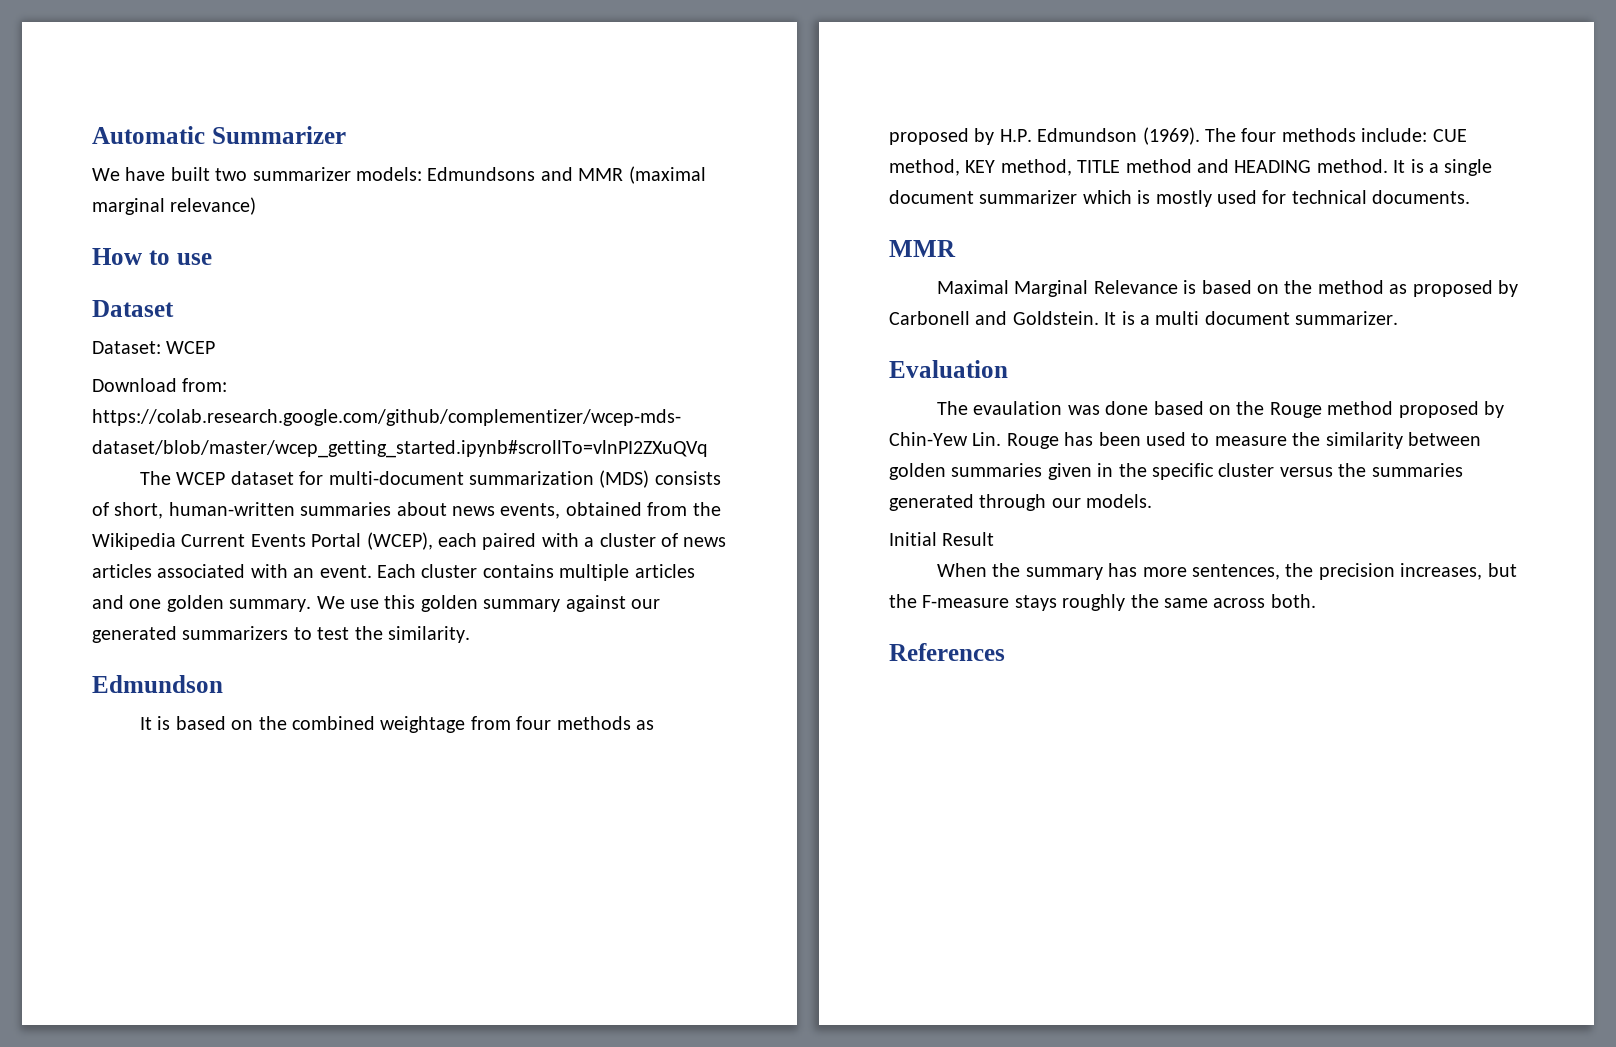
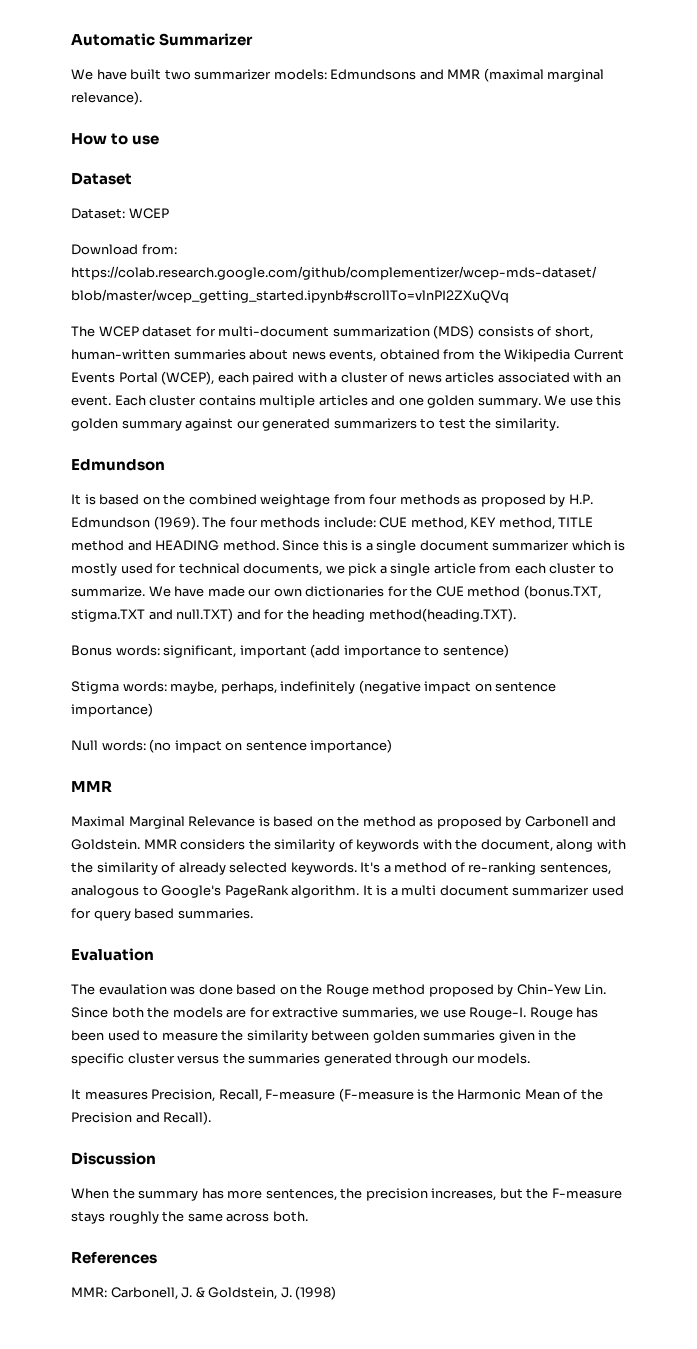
[170,197,257,215] relevance) -> [71,91,142,105] relevance).
[1393,160,1406,173] It -> [282,540,348,551] Since this
[1372,190,1471,204] documents. -> [243,563,614,576] [71,585,601,599] [71,608,516,622] [71,644,509,658] [71,680,557,694] [71,703,153,717] [71,739,393,753] documents, we pick a single article from each cluster to summarize. We have made our own dictionaries for the CUE method (bonus.TXT, stigma.TXT and null.TXT) and for the heading method(heading.TXT). // Bonus words: significant, important (add importance to sentence) // Stigma words: maybe, perhaps, indefinitely (negative impact on sentence importance) // Null words: (no impact on sentence importance)
(1099, 318) none -> [143,839,626,852] [71,862,611,875] [71,885,360,898] MMR considers the similarity of keywords with the document, along with the similarity of already selected keywords. It's a method of re-ranking sentences, analogous to Google's PageRank algorithm.
[1295,311,1399,325] summarizer. -> [512,885,624,896] [71,908,253,921] summarizer used for query based summaries.
(1002, 439) none -> [71,1007,527,1020] Since both the models are for extractive summaries, we use Rouge-I.
[889,532,995,546] Initial Result -> [71,1088,603,1102] [71,1111,212,1125] [71,1152,156,1165] It measures Precision, Recall, F-measure (F-measure is the Harmonic Mean of the Precision and Recall). // Discussion
(1005, 652) none -> [71,1286,337,1300] // MMR: Carbonell, J. & Goldstein, J. (1998)

